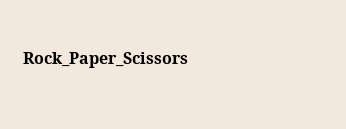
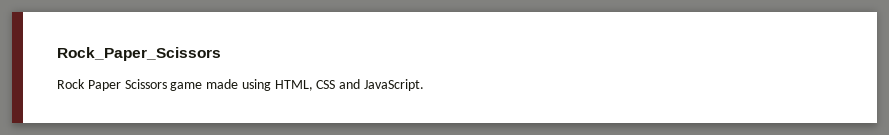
(188, 60) none -> [57,79,425,91] // Rock Paper Scissors game made using HTML, CSS and JavaScript.

